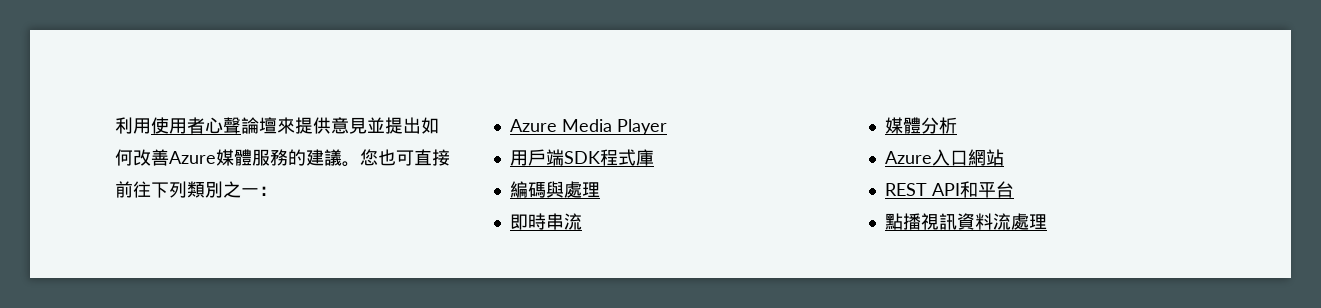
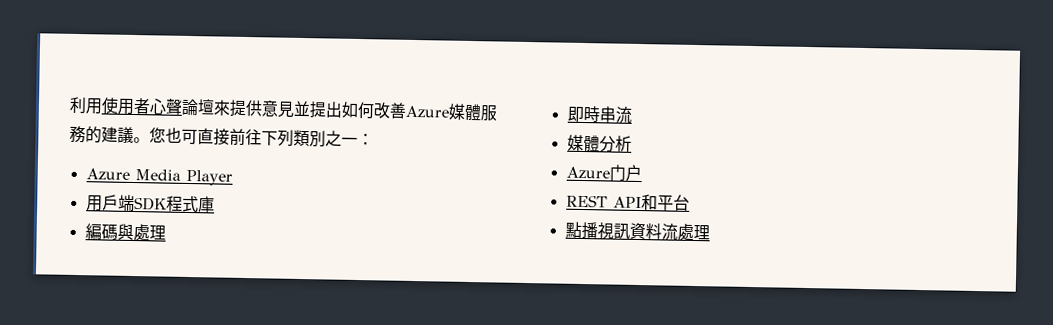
[931,149,1004,166] 入口網站 -> [608,164,642,182] 门户

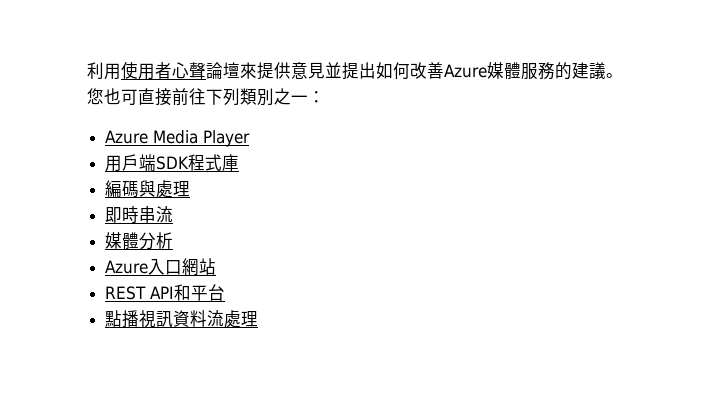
[608,164,642,182] 门户 -> [148,258,217,276] 入口網站

